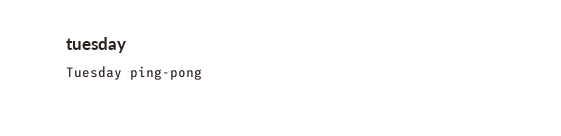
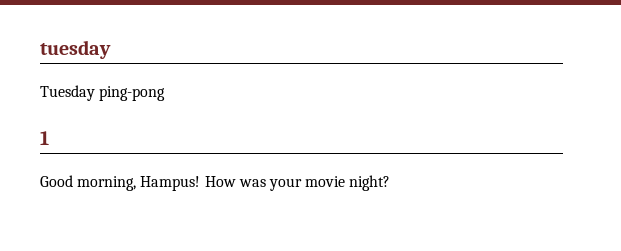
(202, 73) none -> [40,131,49,145] [40,175,391,191] // 1 // Good morning, Hampus! How was your movie night?

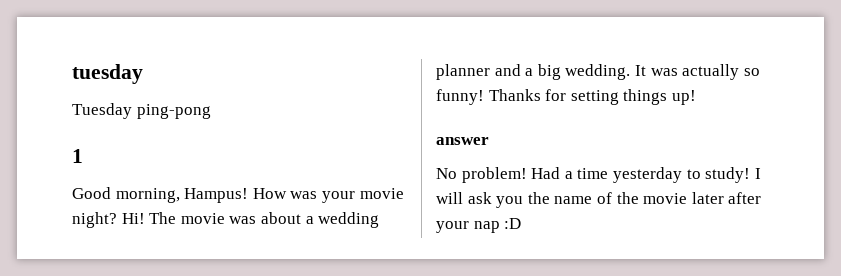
(391, 183) none -> [121,212,380,228] [436,64,760,80] [436,89,696,105] [436,137,489,145] [436,167,761,183] [436,192,762,208] [436,218,522,233] Hi! The movie was about a wedding planner and a big wedding. It was actually so funny! Thanks for setting things up! // answer // No problem! Had a time yesterday to study! I will ask you the name of the movie later after your nap :D

